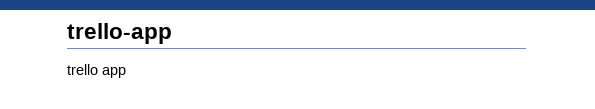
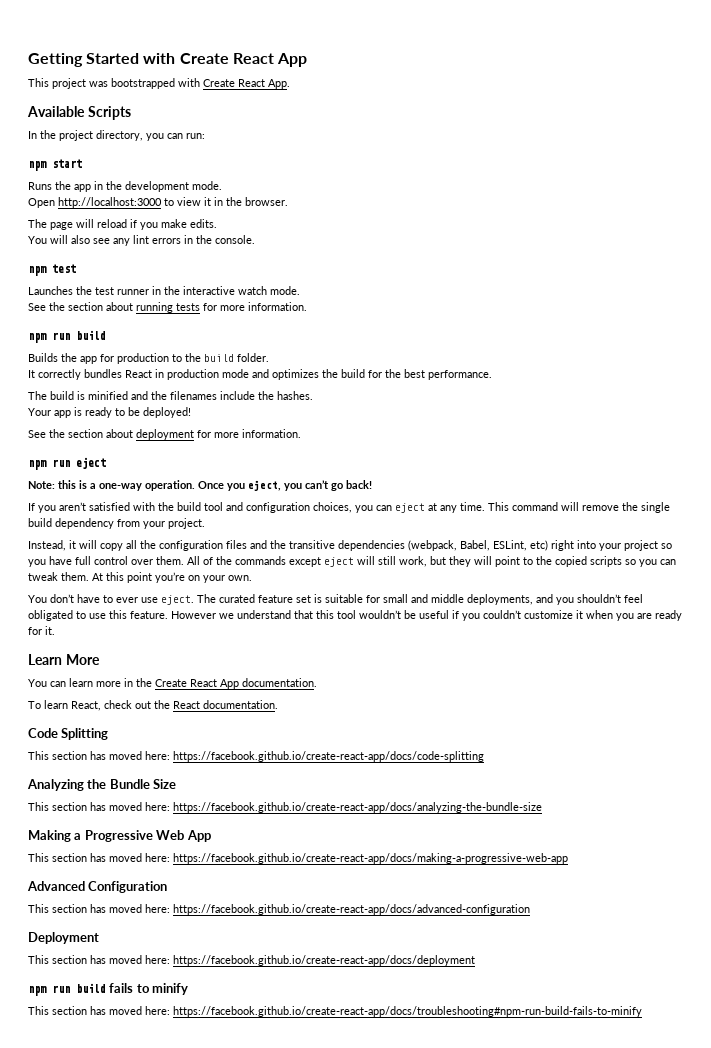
[67,23,172,44] [67,64,126,78] trello-app // trello app -> [28,53,307,67] [28,78,290,89] [27,106,131,120] [28,130,205,141] [28,159,82,171] [28,181,222,192] [28,197,288,208] [28,219,217,230] [28,235,255,246] [28,264,76,276] [28,286,300,295] [28,302,307,313] [28,330,106,343] [28,353,269,364] [28,369,492,380] [28,391,313,400] [28,407,191,418] [28,429,301,440] [28,457,106,470] [28,480,372,491] [28,502,670,513] [28,518,205,529] [28,540,672,551] [28,556,676,567] [28,572,252,583] [28,594,643,605] [28,610,682,621] [28,626,55,635] [28,654,100,665] [28,678,317,689] [28,700,278,711] [28,728,109,740] [28,751,484,762] [27,779,177,791] [28,802,542,813] [28,830,211,842] [28,853,568,864] [27,881,168,893] [28,904,530,915] [28,932,99,944] [28,955,475,966] [28,983,189,996] [28,1006,642,1017] Getting Started with Create React App // This project was bootstrapped with Create React App. // Available Scripts // In the project directory, you can run: // npm start // Runs the app in the development mode. // Open http://localhost:3000 to view it in the browser. // The page will reload if you make edits. // You will also see any lint errors in the console. // npm test // Launches the test runner in the interactive watch mode. // See the section about running tests for more information. // npm run build // Builds the app for production to the build folder. // It correctly bundles React in production mode and optimizes the build for the best performance. // The build is minified and the filenames include the hashes. // Your app is ready to be deployed! // See the section about deployment for more information. // npm run eject // Note: this is a one-way operation. Once you eject, you can’t go back! // If you aren’t satisfied with the build tool and configuration choices, you can eject at any time. This command will remove the single build dependency from your project. // Instead, it will copy all the configuration files and the transitive dependencies (webpack, Babel, ESLint, etc) right into your project so you have full control over them. All of the commands except eject will still work, but they will point to the copied scripts so you can tweak them. At this point you’re on your own. // You don’t have to ever use eject. The curated feature set is suitable for small and middle deployments, and you shouldn’t feel obligated to use this feature. However we understand that this tool wouldn’t be useful if you couldn’t customize it when you are ready for it. // Learn More // You can learn more in the Create React App documentation. // To learn React, check out the React documentation. // Code Splitting // This section has moved here: https://facebook.github.io/create-react-app/docs/code-splitting // Analyzing the Bundle Size // This section has moved here: https://facebook.github.io/create-react-app/docs/analyzing-the-bundle-size // Making a Progressive Web App // This section has moved here: https://facebook.github.io/create-react-app/docs/making-a-progressive-web-app // Advanced Configuration // This section has moved here: https://facebook.github.io/create-react-app/docs/advanced-configuration // Deployment // This section has moved here: https://facebook.github.io/create-react-app/docs/deployment // npm run build fails to minify // This section has moved here: https://facebook.github.io/create-react-app/docs/troubleshooting#npm-run-build-fails-to-minify

